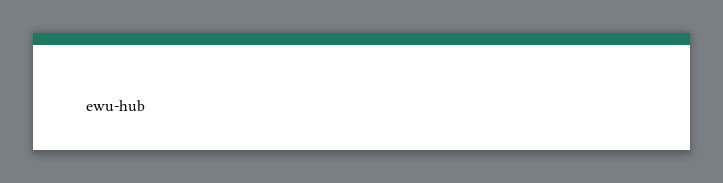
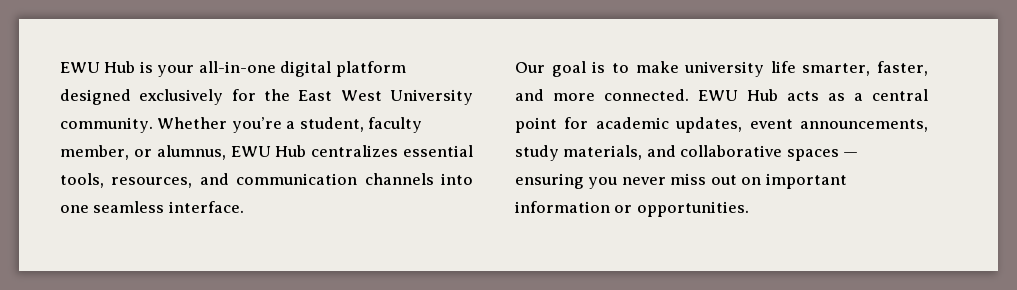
[86,100,145,112] ewu-hub -> [60,61,406,77] [60,89,473,105] [60,117,423,133] [60,145,473,160] [60,173,473,188] [60,201,244,213] [515,61,928,77] [515,89,928,101] [515,117,928,133] [515,145,859,161] [515,173,847,189] [515,201,749,217] EWU Hub is your all-in-one digital platform designed exclusively for the East West University community. Whether you’re a student, faculty member, or alumnus, EWU Hub centralizes essential tools, resources, and communication channels into one seamless interface. // Our goal is to make university life smarter, faster, and more connected. EWU Hub acts as a central point for academic updates, event announcements, study materials, and collaborative spaces — ensuring you never miss out on important information or opportunities.

